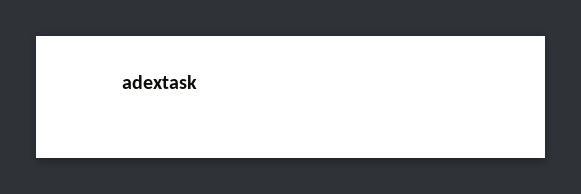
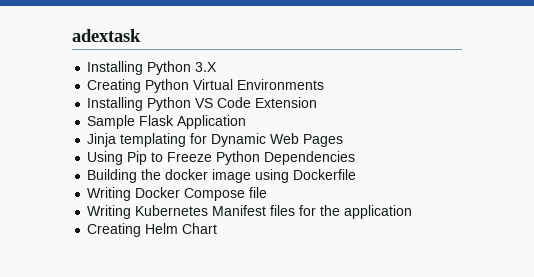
(197, 82) none -> [87,61,218,75] [87,79,325,93] [87,97,318,111] [87,115,247,129] [87,133,344,147] [87,151,356,165] [87,169,357,183] [87,187,268,201] [87,205,413,219] [87,223,218,237] // Installing Python 3.X // Creating Python Virtual Environments // Installing Python VS Code Extension // Sample Flask Application // Jinja templating for Dynamic Web Pages // Using Pip to Freeze Python Dependencies // Building the docker image using Dockerfile // Writing Docker Compose file // Writing Kubernetes Manifest files for the application // Creating Helm Chart

